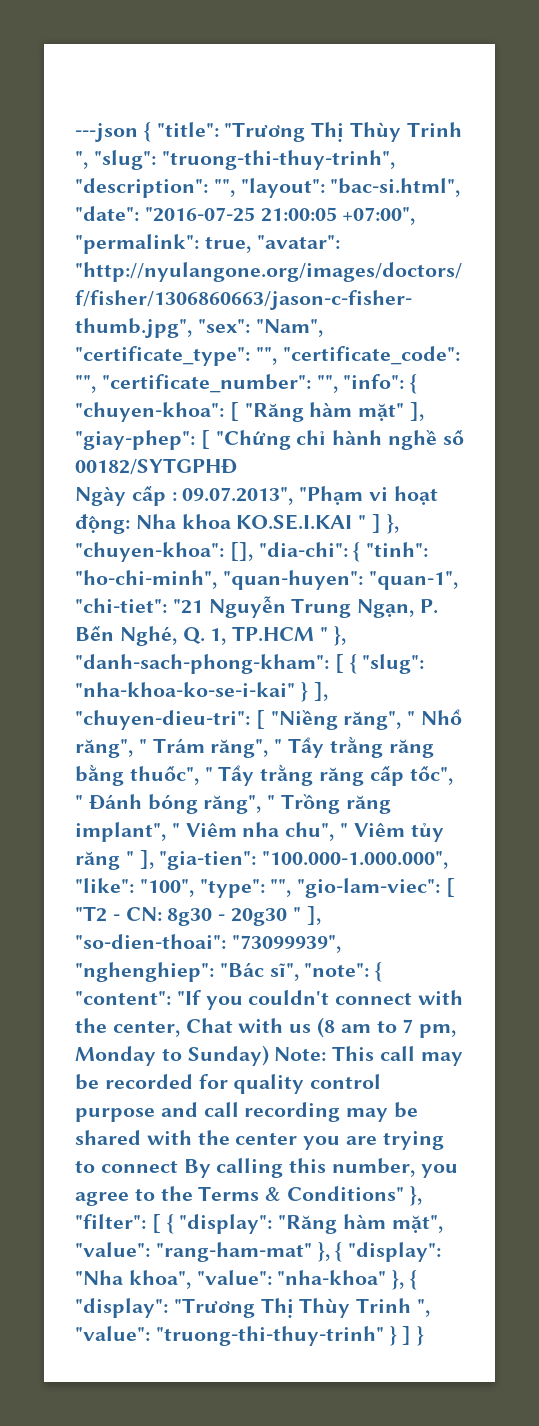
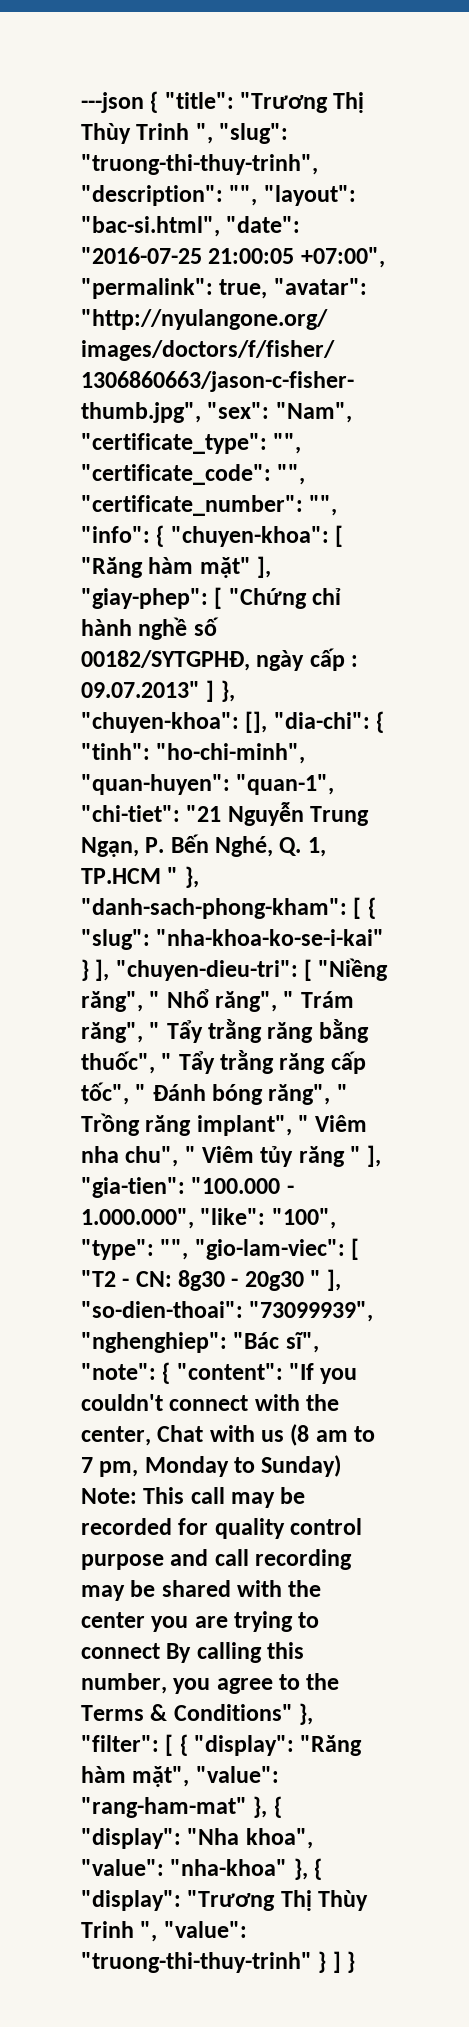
[75,458,237,475] [75,486,438,506] [75,514,367,534] 00182/SYTGPHĐ // Ngày cấp : 09.07.2013", "Phạm vi hoạt động: Nha khoa KO.SE.I.KAI " -> [81,648,359,671] [81,681,200,698] 00182/SYTGPHĐ, ngày cấp : 09.07.2013"
[262,851,449,869] "100.000-1.000.000", -> [191,1177,294,1194] [81,1208,194,1229] "100.000 - 1.000.000",

